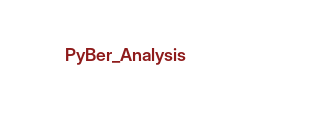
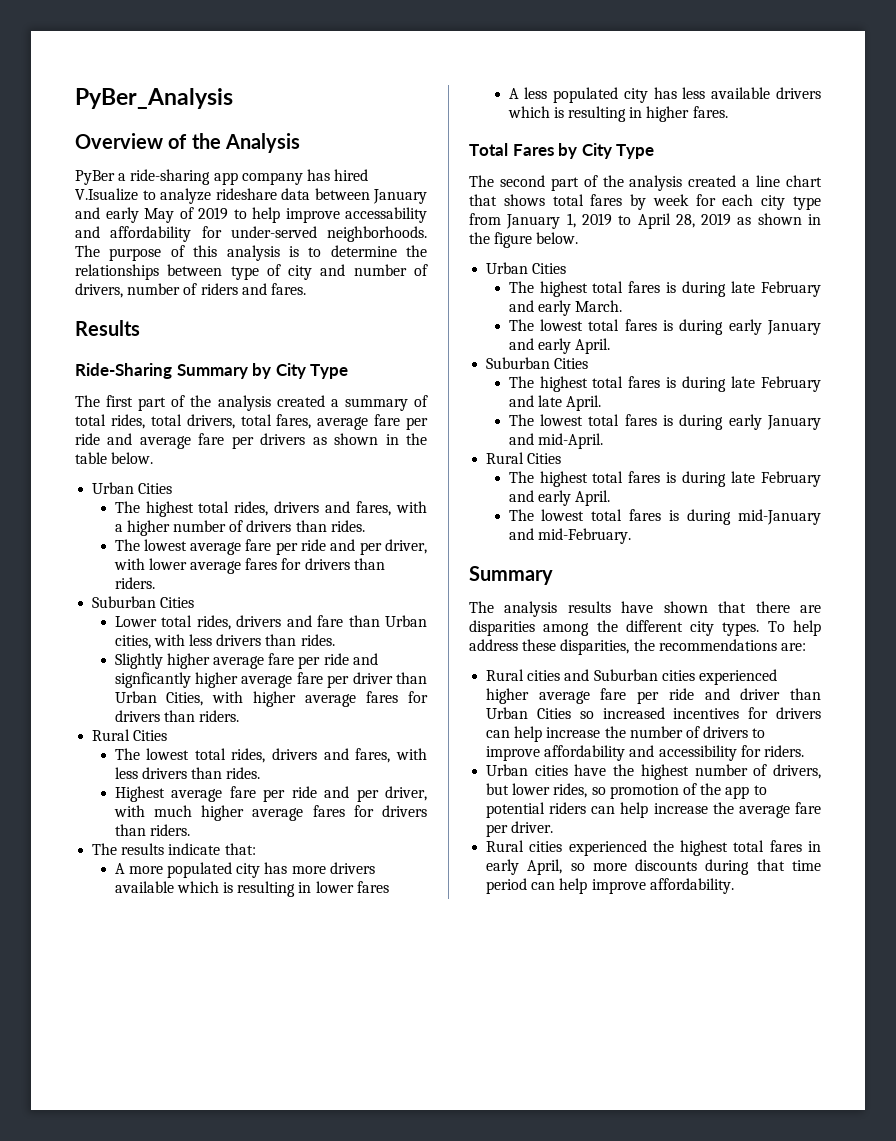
(186, 56) none -> [75,133,300,153] [75,169,369,185] [75,188,427,204] [75,207,427,223] [75,226,427,242] [75,245,427,261] [75,264,428,280] [75,283,306,298] [75,320,140,336] [75,363,349,379] [75,395,428,411] [75,414,428,430] [75,433,428,449] [75,452,154,464] [92,482,173,494] [114,501,427,517] [114,520,365,536] [114,539,427,555] [113,558,385,574] [114,577,155,589] [92,596,195,608] [114,615,427,630] [114,634,335,649] [114,653,378,669] [114,672,427,688] [114,691,428,707] [114,710,239,722] [92,729,168,741] [114,748,427,763] [114,767,261,779] [114,786,427,802] [113,805,427,821] [114,824,190,836] [92,843,256,855] [114,862,375,878] [114,881,389,897] [508,87,821,103] [507,106,728,122] [469,143,655,159] [469,175,822,191] [469,194,821,210] [469,213,821,229] [469,232,579,248] [486,262,567,274] [508,281,821,297] [508,300,622,316] [508,319,821,335] [508,338,610,354] [486,357,589,369] [508,376,821,392] [508,395,601,411] [508,414,821,430] [508,433,603,449] [486,452,562,464] [508,471,821,487] [508,490,610,506] [508,509,821,525] [508,528,631,544] [469,566,553,585] [469,601,821,617] [469,620,821,636] [469,639,806,655] [486,669,777,685] [486,688,821,704] [486,707,821,719] [486,726,766,742] [486,745,804,761] [486,764,821,780] [486,783,767,799] [486,802,821,818] [486,821,554,837] [486,840,821,856] [486,859,821,875] [486,878,734,894] // Overview of the Analysis // PyBer a ride-sharing app company has hired V.Isualize to analyze rideshare data between January and early May of 2019 to help improve accessability and affordability for under-served neighborhoods. The purpose of this analysis is to determine the relationships between type of city and number of drivers, number of riders and fares. // Results // Ride-Sharing Summary by City Type // The first part of the analysis created a summary of total rides, total drivers, total fares, average fare per ride and average fare per drivers as shown in the table below. // Urban Cities // The highest total rides, drivers and fares, with a higher number of drivers than rides. // The lowest average fare per ride and per driver, with lower average fares for drivers than riders. // Suburban Cities // Lower total rides, drivers and fare than Urban cities, with less drivers than rides. // Slightly higher average fare per ride and signficantly higher average fare per driver than Urban Cities, with higher average fares for drivers than riders. // Rural Cities // The lowest total rides, drivers and fares, with less drivers than rides. // Highest average fare per ride and per driver, with much higher average fares for drivers than riders. // The results indicate that: // A more populated city has more drivers available which is resulting in lower fares // A less populated city has less available drivers which is resulting in higher fares. // Total Fares by City Type // The second part of the analysis created a line chart that shows total fares by week for each city type from January 1, 2019 to April 28, 2019 as shown in the figure below. // Urban Cities // The highest total fares is during late February and early March. // The lowest total fares is during early January and early April. // Suburban Cities // The highest total fares is during late February and late April. // The lowest total fares is during early January and mid-April. // Rural Cities // The highest total fares is during late February and early April. // The lowest total fares is during mid-January and mid-February. // Summary // The analysis results have shown that there are disparities among the different city types. To help address these disparities, the recommendations are: // Rural cities and Suburban cities experienced higher average fare per ride and driver than Urban Cities so increased incentives for drivers can help increase the number of drivers to improve affordability and accessibility for riders. // Urban cities have the highest number of drivers, but lower rides, so promotion of the app to potential riders can help increase the average fare per driver. // Rural cities experienced the highest total fares in early April, so more discounts during that time period can help improve affordability.

